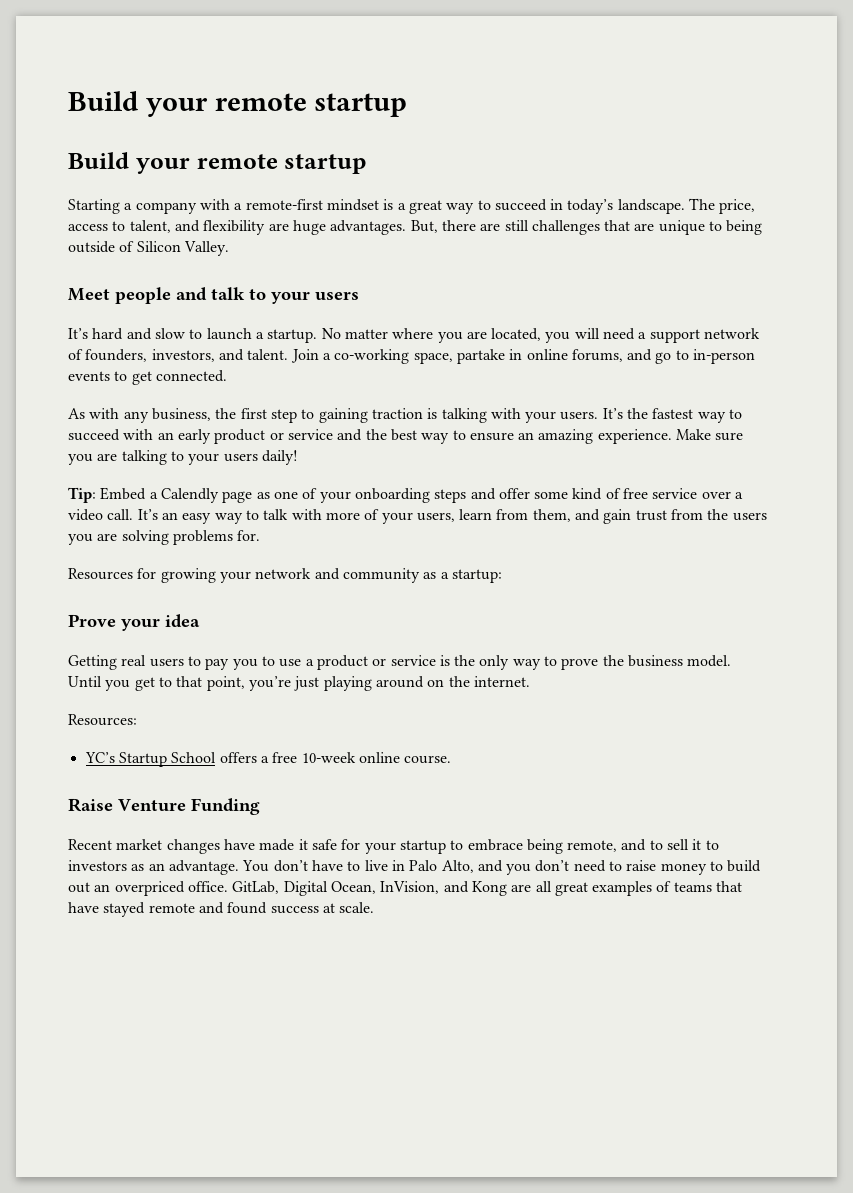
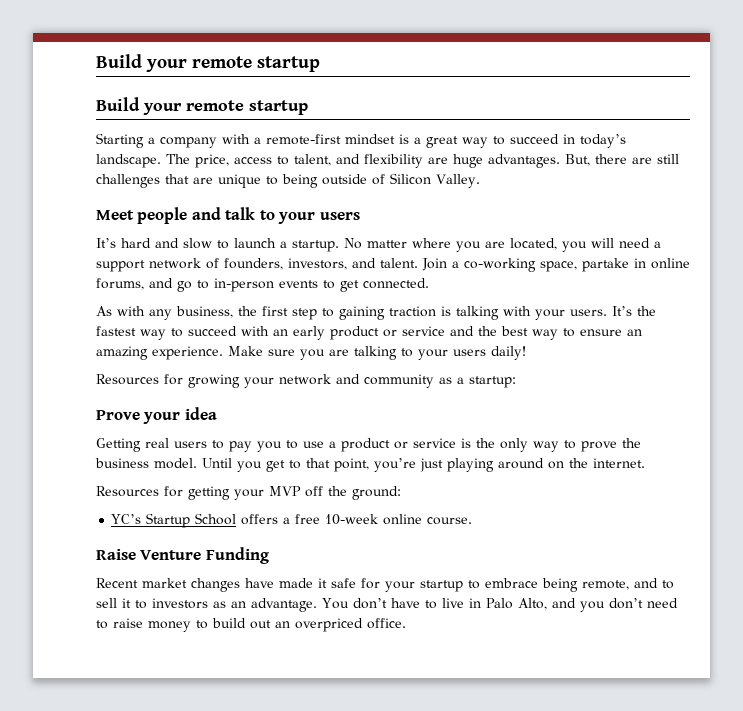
[68,487,744,503] [68,509,767,524] [68,530,261,545] // Tip: Embed a Calendly page as one of your onboarding steps and offer some kind of free service over a video call. It’s an easy way to talk with more of your users, learn from them, and gain trust from the users you are solving problems for. -> (526, 353) none
[68,714,137,726] Resources: -> [96,486,401,500] Resources for getting your MVP off the ground:
[232,881,743,896] [68,902,375,917] GitLab, Digital Ocean, InVision, and Kong are all great examples of teams that have stayed remote and found success at scale. -> (406, 623) none

